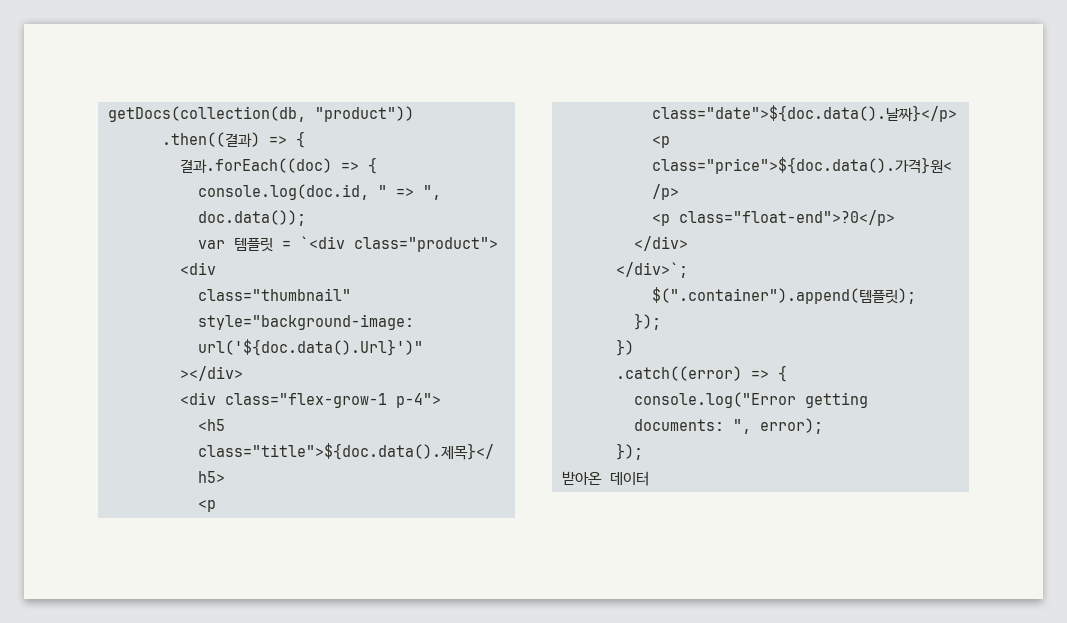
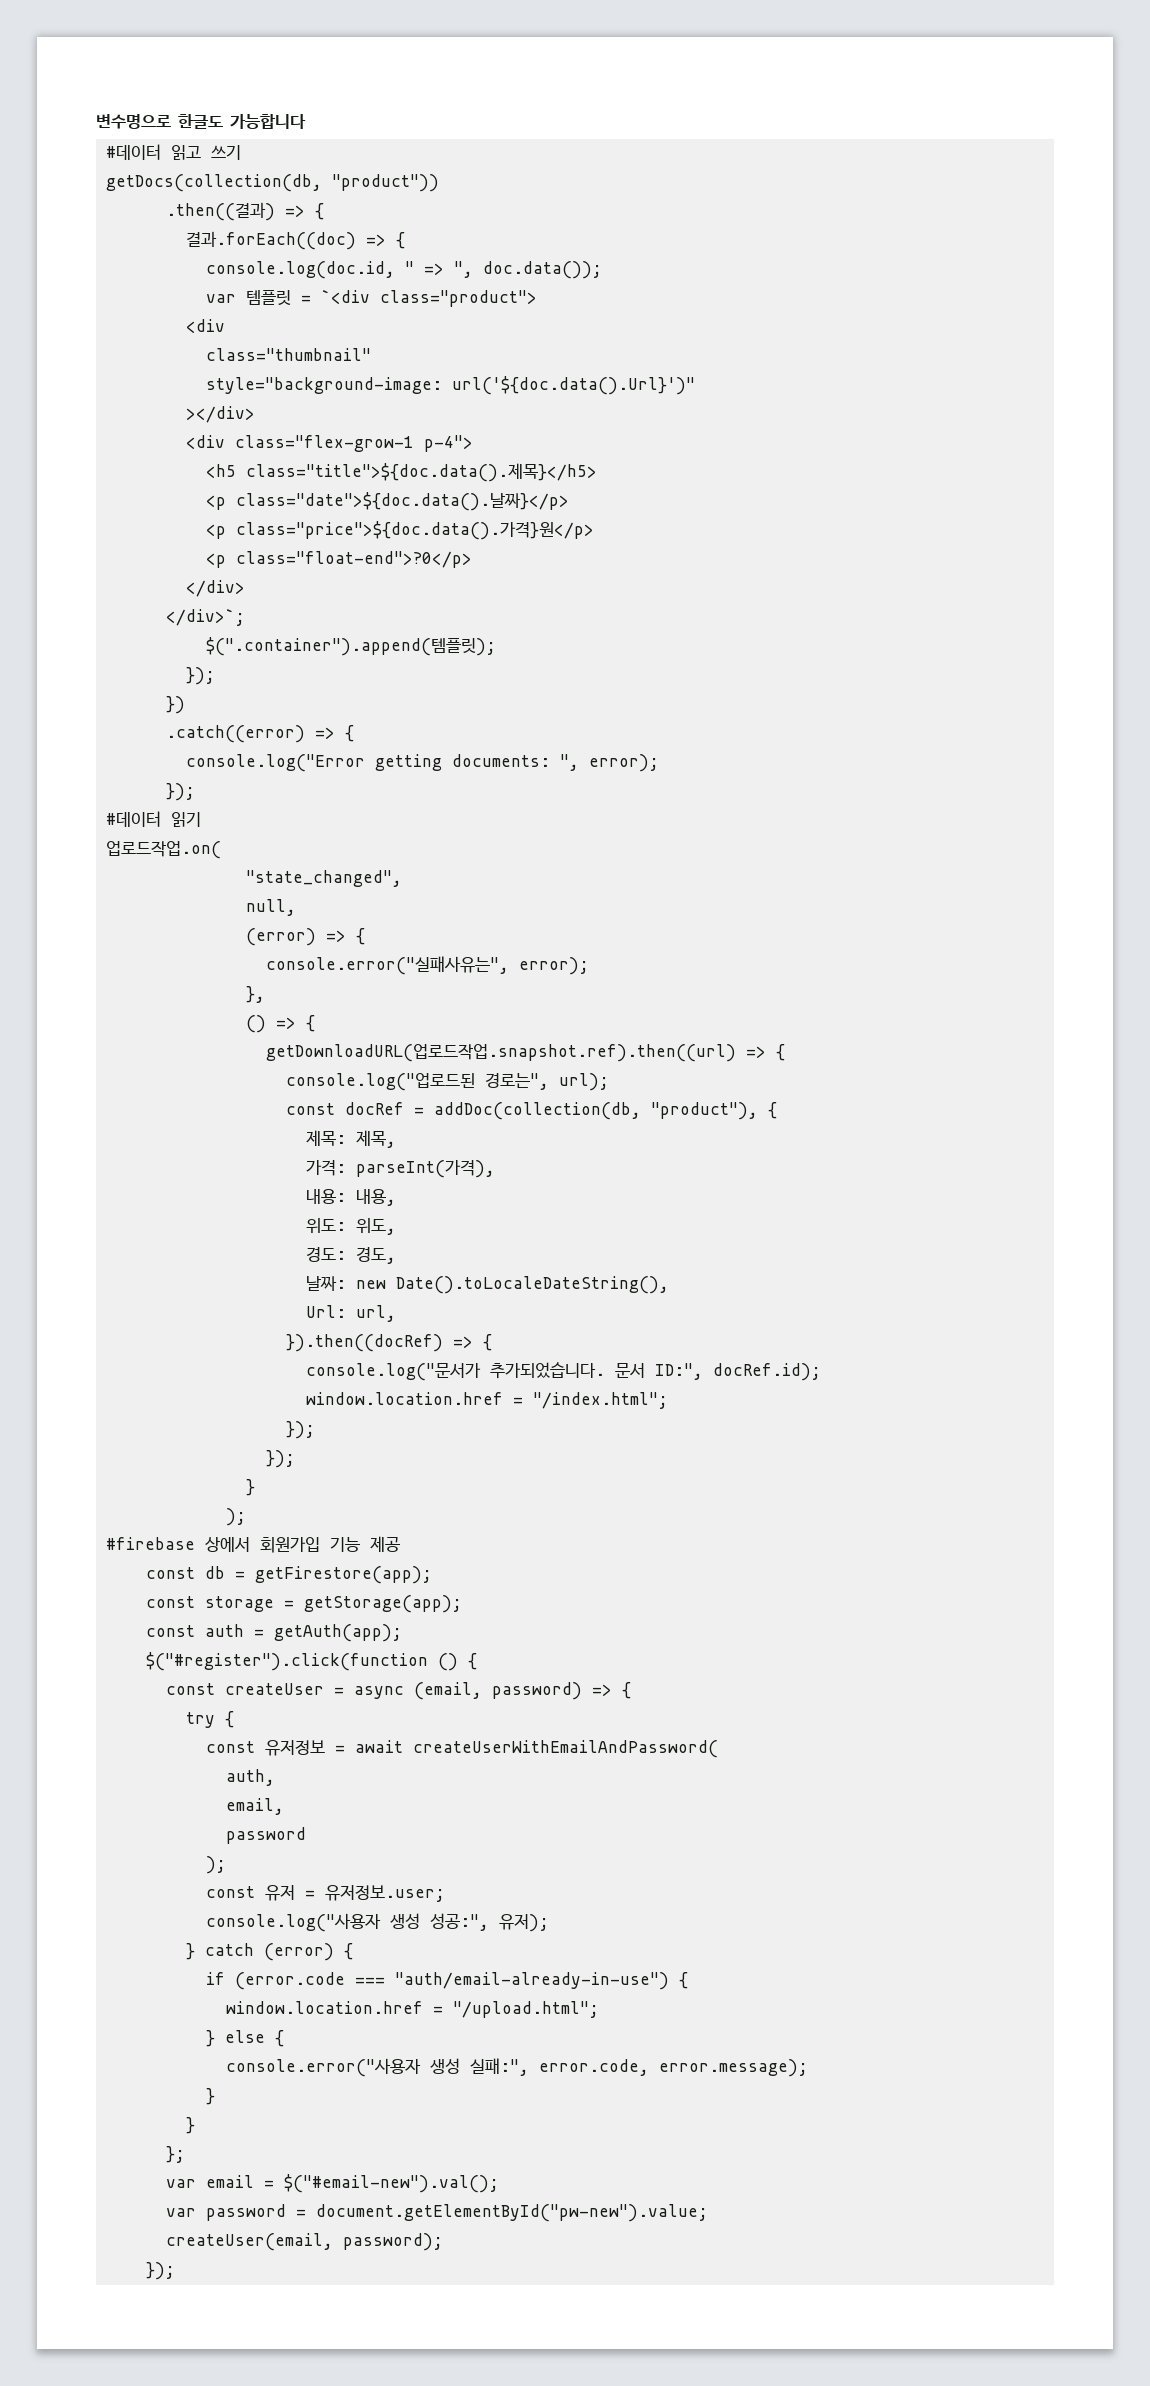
(108, 114) none -> [96,114,306,129] [106,144,242,160] 변수명으로 한글도 가능합니다 // #데이터 읽고 쓰기 //
[562,471,650,486] 받아온 데이터 -> [106,811,202,827] [106,841,222,859] [246,870,403,887] [246,899,297,916] [246,928,366,946] [266,956,590,975] [246,986,266,1003] [246,1015,316,1033] [266,1044,786,1062] [286,1073,610,1091] [286,1102,778,1120] [306,1130,397,1148] [306,1160,496,1178] [306,1189,397,1206] [306,1218,397,1235] [306,1247,397,1264] [306,1276,670,1294] [306,1305,397,1322] [286,1334,493,1352] [306,1362,822,1381] [306,1392,669,1409] [286,1421,316,1439] [266,1450,296,1468] [246,1479,256,1496] [226,1508,247,1526] [106,1536,401,1553] [146,1566,433,1584] [146,1595,463,1613] [146,1624,403,1642] [146,1652,478,1671] [166,1682,632,1700] [186,1711,235,1728] [206,1740,719,1758] [226,1769,276,1786] [226,1798,285,1815] [226,1827,307,1844] [206,1856,227,1874] [206,1885,446,1902] [206,1913,550,1932] [186,1943,354,1961] [206,1972,689,1990] [226,2001,600,2018] [206,2030,285,2047] [226,2058,809,2077] [206,2088,216,2105] [186,2117,196,2134] [166,2146,186,2163] [166,2174,500,2193] [166,2204,709,2222] [166,2233,444,2251] [146,2262,176,2280] #데이터 읽기 // 업로드작업.on( // "state_changed", // null, // (error) => { // console.error("실패사유는", error); // }, // () => { // getDownloadURL(업로드작업.snapshot.ref).then((url) => { // console.log("업로드된 경로는", url); // const docRef = addDoc(collection(db, "product"), { // 제목: 제목, // 가격: parseInt(가격), // 내용: 내용, // 위도: 위도, // 경도: 경도, // 날짜: new Date().toLocaleDateString(), // Url: url, // }).then((docRef) => { // console.log("문서가 추가되었습니다. 문서 ID:", docRef.id); // window.location.href = "/index.html"; // }); // }); // } // ); // #firebase 상에서 회원가입 기능 제공 // const db = getFirestore(app); // const storage = getStorage(app); // const auth = getAuth(app); // $("#register").click(function () { // const createUser = async (email, password) => { // try { // const 유저정보 = await createUserWithEmailAndPassword( // auth, // email, // password // ); // const 유저 = 유저정보.user; // console.log("사용자 생성 성공:", 유저); // } catch (error) { // if (error.code === "auth/email-already-in-use") { // window.location.href = "/upload.html"; // } else { // console.error("사용자 생성 실패:", error.code, error.message); // } // } // }; // var email = $("#email-new").val(); // var password = document.getElementById("pw-new").value; // createUser(email, password); // });

